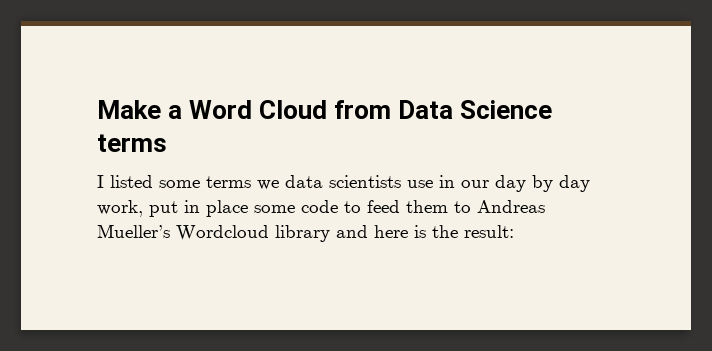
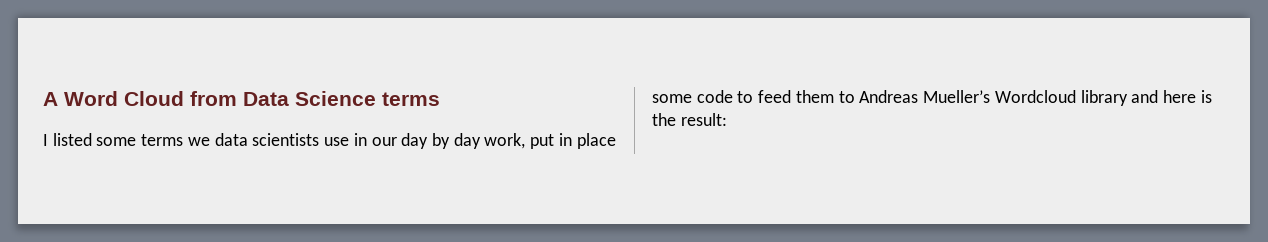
[97,100,183,119] Make a -> [43,92,58,106] A

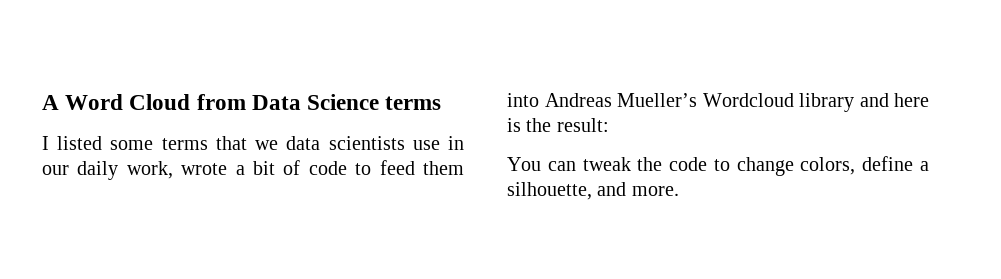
(184, 140) none -> [215,136,247,150] that
[401,133,616,149] [652,94,692,103] day by day work, put in place some -> [77,160,301,180] daily work, wrote a bit of
[838,91,855,103] to -> [507,93,539,107] into
(727, 119) none -> [507,156,929,176] [507,182,679,200] // You can tweak the code to change colors, define a silhouette, and more.

